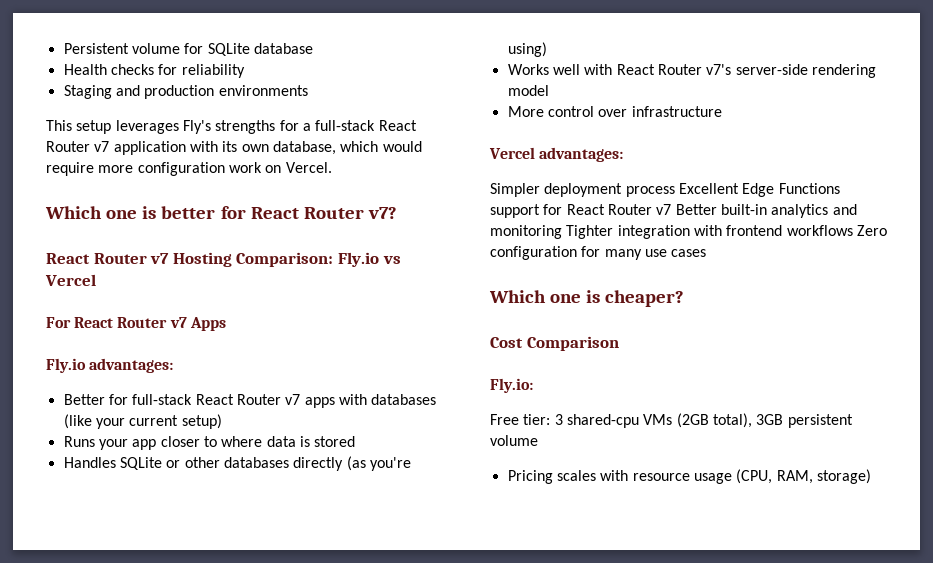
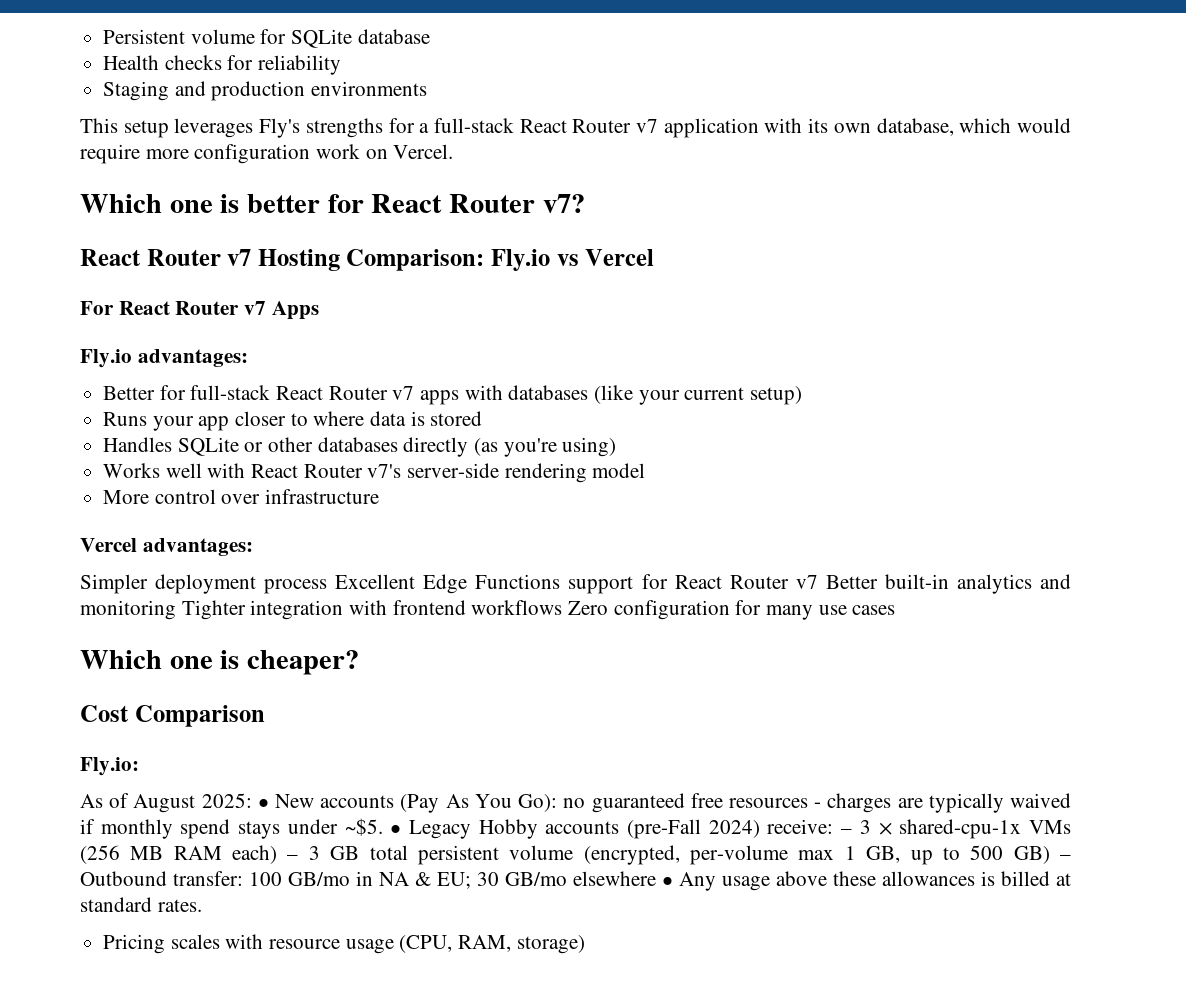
[490,413,853,428] [490,435,538,446] Free tier: 3 shared-cpu VMs (2GB total), 3GB persistent volume -> [80,793,1071,813] [80,818,1072,839] [80,845,1071,865] [80,871,1071,891] [80,897,202,912] As of August 2025: • New accounts (Pay As You Go): no guaranteed free resources - charges are typically waived if monthly spend stays under ~$5. • Legacy Hobby accounts (pre-Fall 2024) receive: – 3 × shared-cpu-1x VMs (256 MB RAM each) – 3 GB total persistent volume (encrypted, per-volume max 1 GB, up to 500 GB) – Outbound transfer: 100 GB/mo in NA & EU; 30 GB/mo elsewhere • Any usage above these allowances is billed at standard rates.

